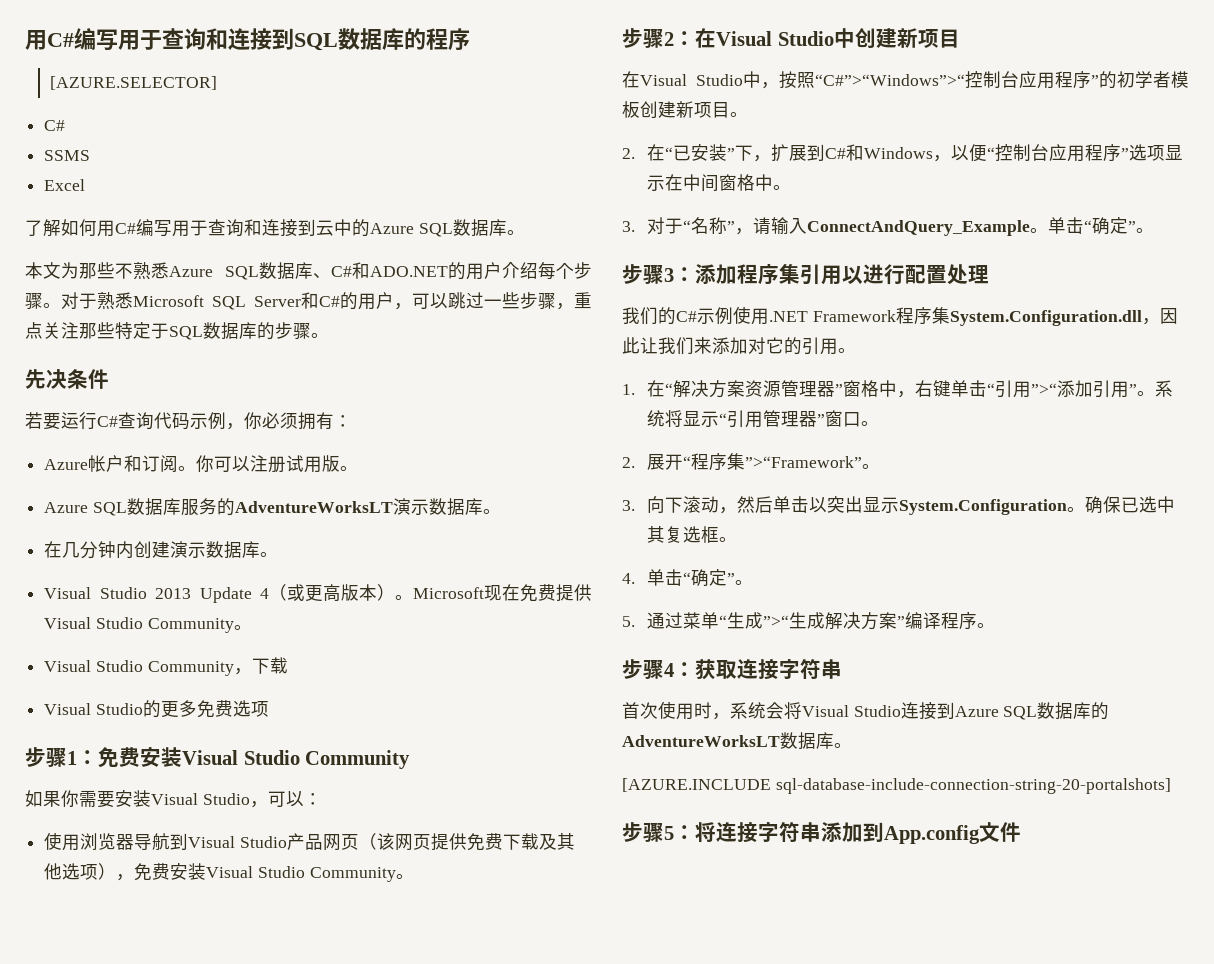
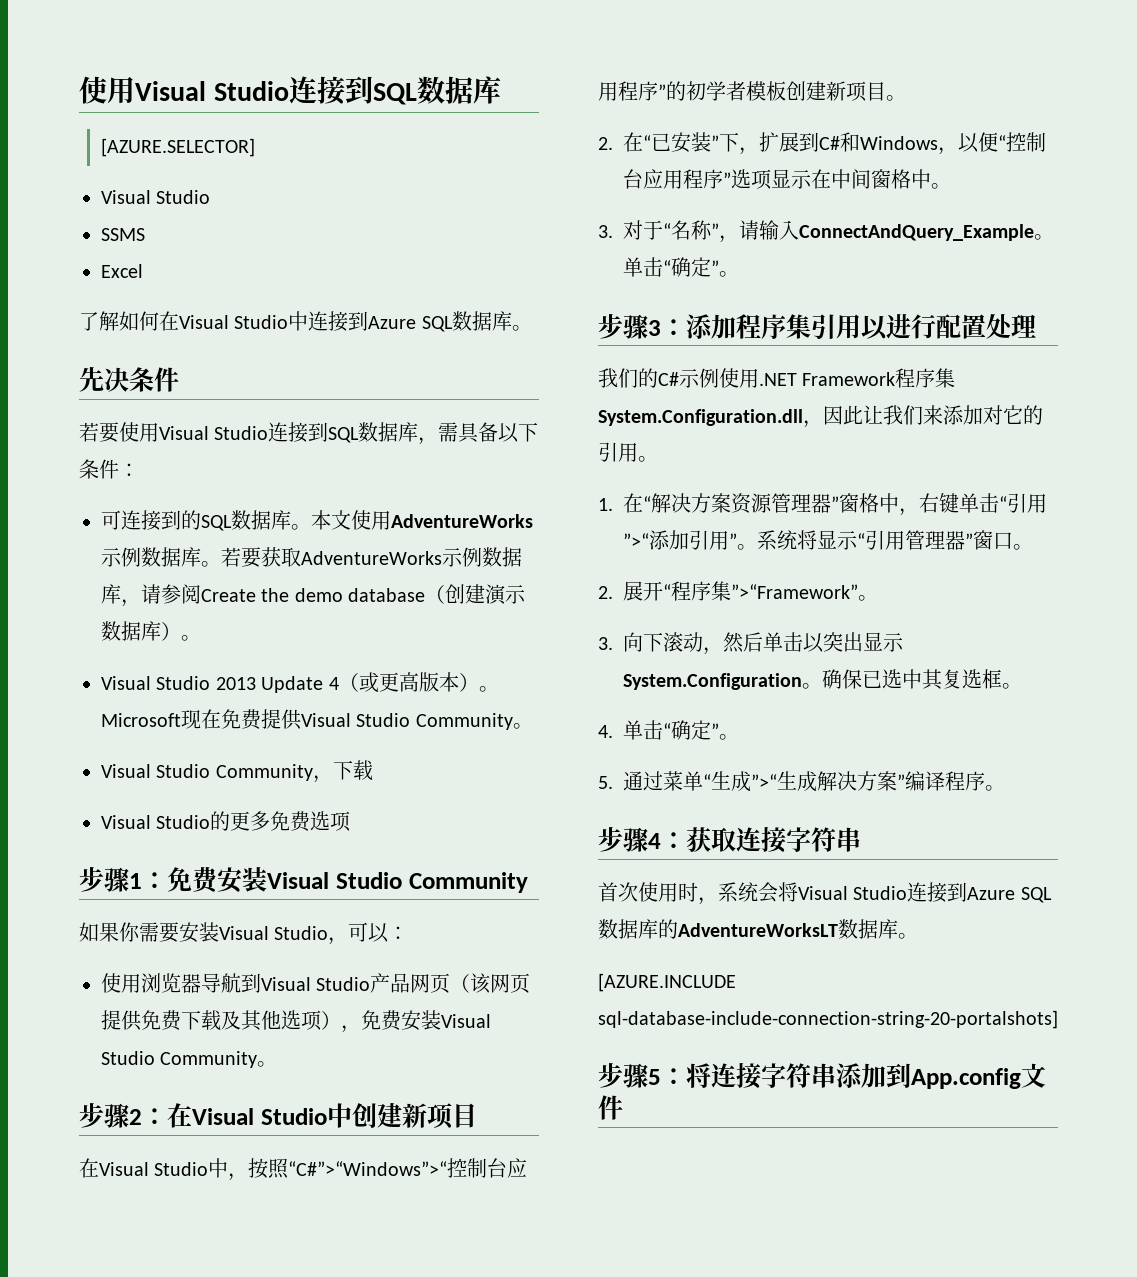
[25,28,470,51] 用C#编写用于查询和连接到SQL数据库的程序 -> [79,76,501,105] 使用Visual Studio连接到SQL数据库
[44,120,66,131] C# -> [101,190,211,204] Visual Studio
[97,219,525,237] [25,262,592,280] [25,292,592,310] [25,322,329,340] [25,369,109,389] [25,412,352,430] [44,455,359,473] [44,498,501,516] [44,541,135,559] 用C#编写用于查询和连接到云中的Azure SQL数据库。 // 本文为那些不熟悉Azure SQL数据库、C#和ADO.NET的用户介绍每个步骤。对于熟悉Microsoft SQL Server和C#的用户，可以跳过一些步骤，重点关注那些特定于SQL数据库的步骤。 // 先决条件 // 若要运行C#查询代码示例，你必须拥有： // Azure帐户和订阅。你可以注册试用版。 // Azure SQL数据库服务的AdventureWorksLT演示数据库。 // 在几分钟内 -> [159,311,532,332] [79,367,179,392] [79,422,539,445] [79,459,139,479] [101,510,533,531] [101,547,522,568] [101,584,446,607] 在Visual Studio中连接到Azure SQL数据库。 // 先决条件 // 若要使用Visual Studio连接到SQL数据库，需具备以下条件： // 可连接到的SQL数据库。本文使用AdventureWorks示例数据库。若要获取AdventureWorks示例数据库，请参阅Create the demo database（
(261, 549) none -> [161,622,181,641] ）

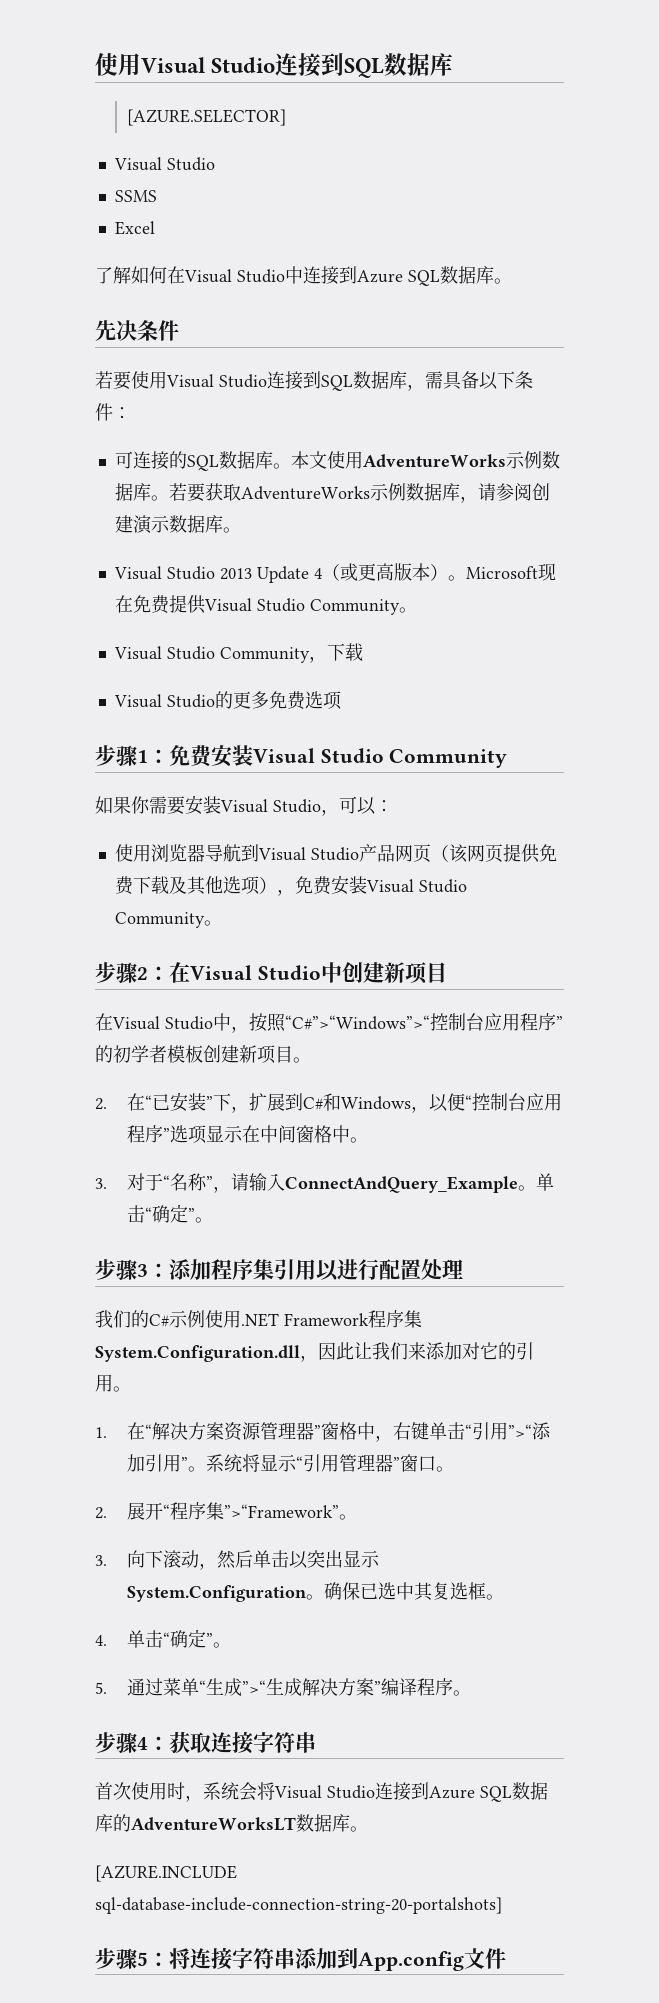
[161,510,181,530] 到 -> (169, 460) none
[201,585,446,604] Create the demo database（ -> (532, 492) none
[161,622,181,641] ） -> (223, 524) none

